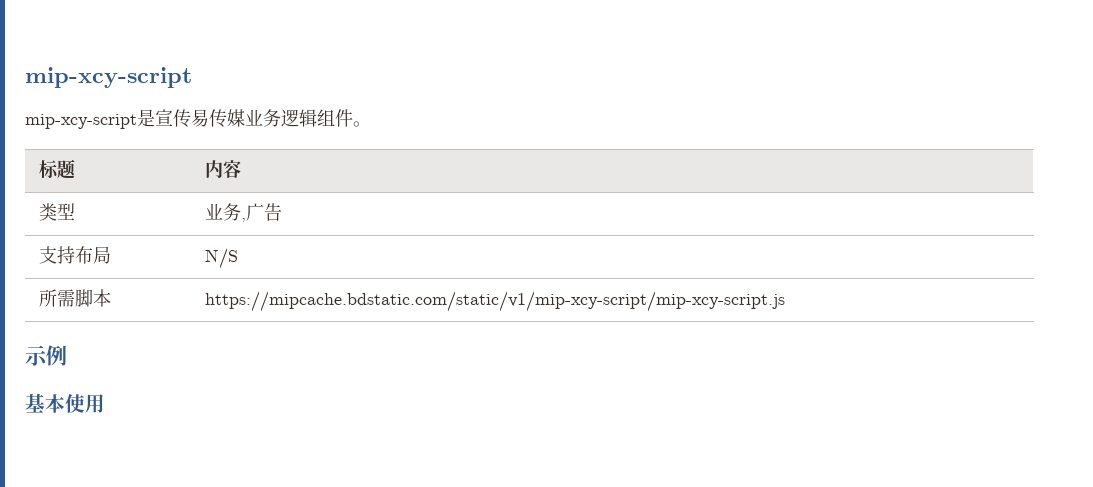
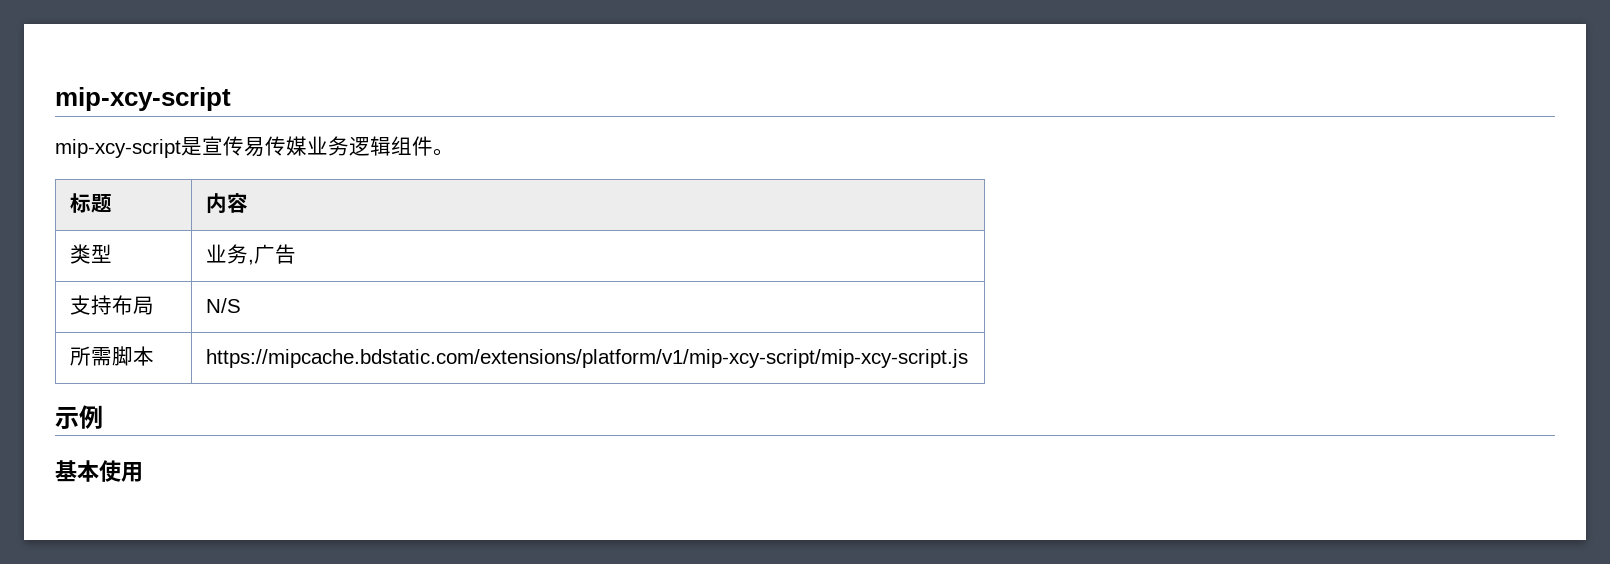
[205,291,786,312] https://mipcache.bdstatic.com/static/v1/mip-xcy-script/mip-xcy-script.js -> [206,349,969,368] https://mipcache.bdstatic.com/extensions/platform/v1/mip-xcy-script/mip-xcy-script.js

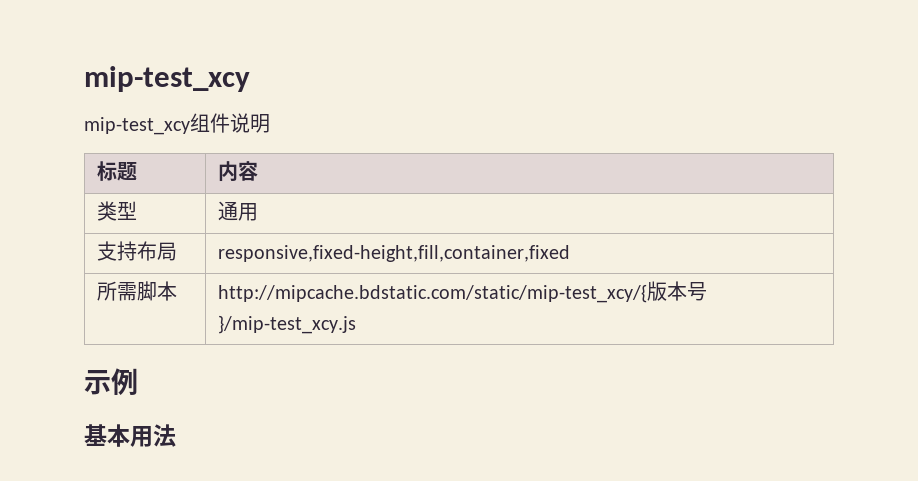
[55,87,231,111] [55,136,454,158] mip-xcy-script // mip-xcy-script是宣传易传媒业务逻辑组件。 -> [84,66,250,92] [84,113,270,135] mip-test_xcy // mip-test_xcy组件说明
[206,244,297,265] 业务,广告 -> [218,201,259,221] 通用
[206,298,242,313] N/S -> [218,245,571,262] responsive,fixed-height,fill,container,fixed
[206,349,969,368] https://mipcache.bdstatic.com/extensions/platform/v1/mip-xcy-script/mip-xcy-script.js -> [218,281,708,303] [218,315,357,334] http://mipcache.bdstatic.com/static/mip-test_xcy/{版本号}/mip-test_xcy.js
[99,460,143,482] 使用 -> [130,424,176,447] 用法

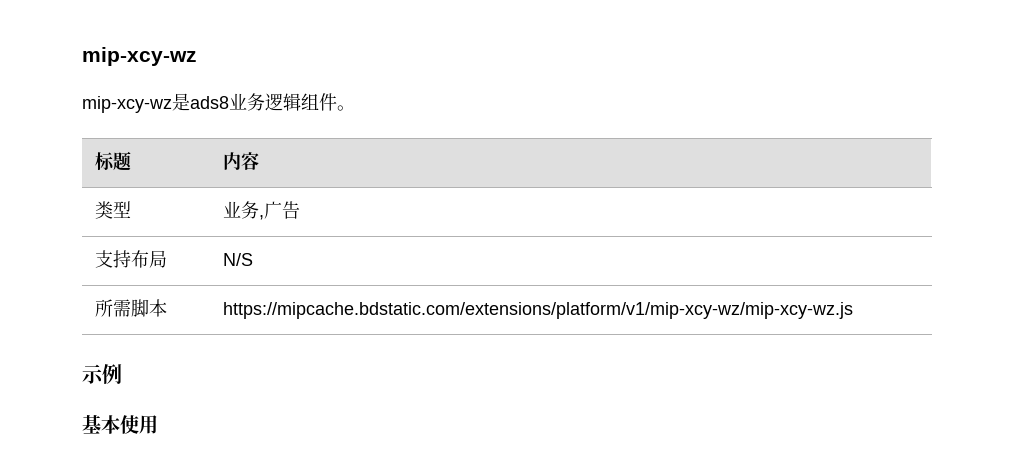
[84,66,250,92] [84,113,270,135] mip-test_xcy // mip-test_xcy组件说明 -> [82,47,197,66] [82,93,355,113] mip-xcy-wz // mip-xcy-wz是ads8业务逻辑组件。
[218,201,259,221] 通用 -> [222,201,300,220] 业务,广告
[218,245,571,262] responsive,fixed-height,fill,container,fixed -> [222,253,253,266] N/S
[218,281,708,303] [218,315,357,334] http://mipcache.bdstatic.com/static/mip-test_xcy/{版本号}/mip-test_xcy.js -> [222,302,853,319] https://mipcache.bdstatic.com/extensions/platform/v1/mip-xcy-wz/mip-xcy-wz.js
[130,424,176,447] 用法 -> [120,415,158,434] 使用

